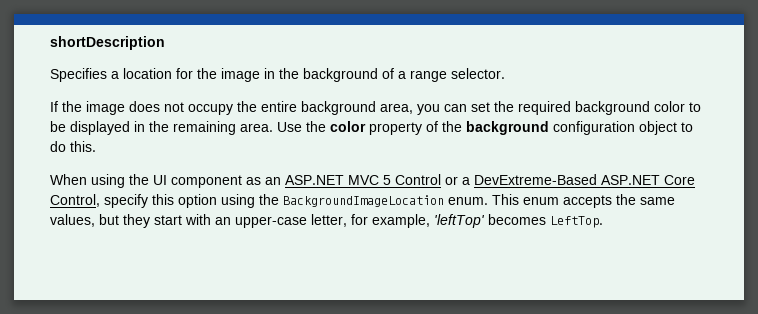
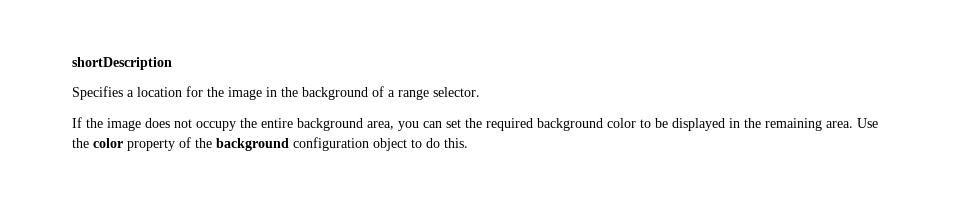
[50,174,695,188] [50,194,675,208] [50,214,603,228] // When using the UI component as an ASP.NET MVC 5 Control or a DevExtreme-Based ASP.NET Core Control, specify this option using the BackgroundImageLocation enum. This enum accepts the same values, but they start with an upper-case letter, for example, 'leftTop' becomes LeftTop. -> (468, 143) none

